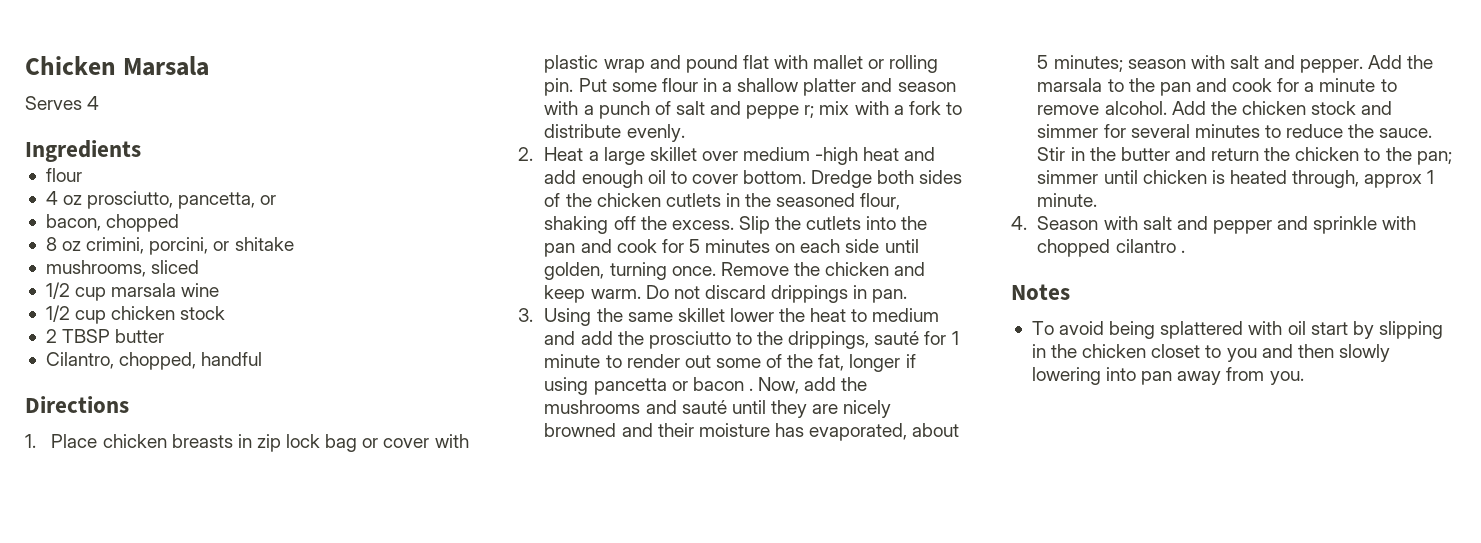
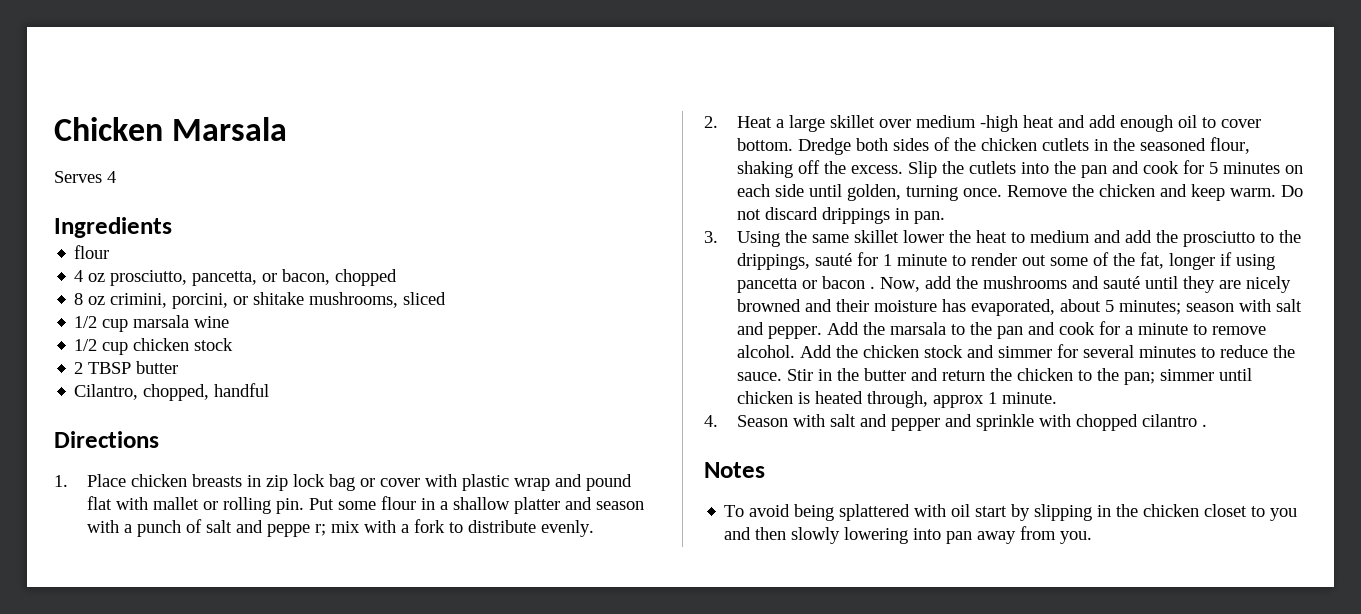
(277, 200) // -> (278, 277) none
(294, 244) // -> (305, 298) none

